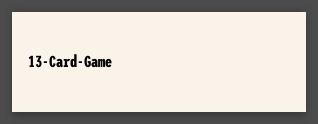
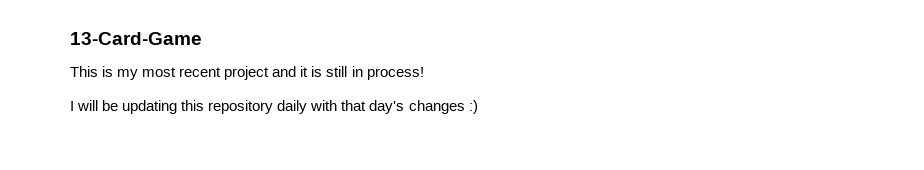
(112, 61) none -> [70,66,424,80] [70,100,478,114] // This is my most recent project and it is still in process! // I will be updating this repository daily with that day's changes :)

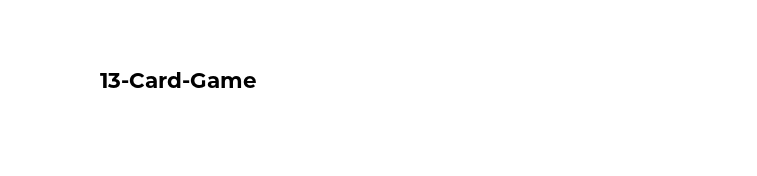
[70,66,424,80] [70,100,478,114] // This is my most recent project and it is still in process! // I will be updating this repository daily with that day's changes :) -> (257, 80) none

